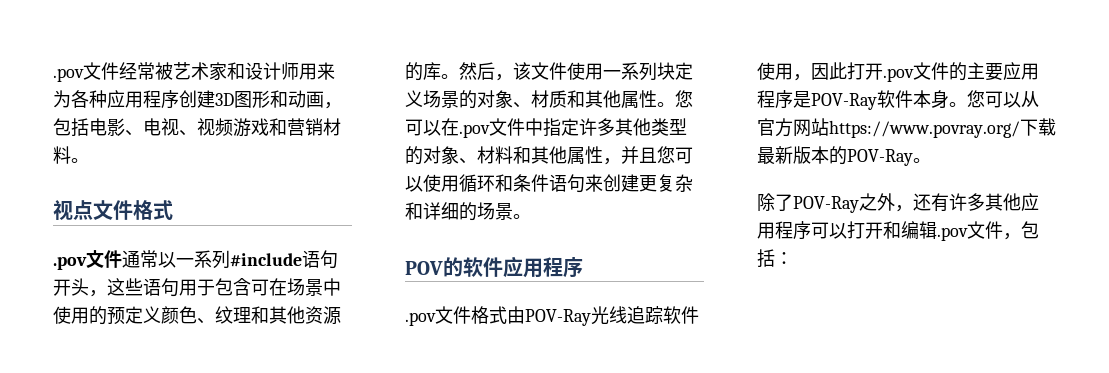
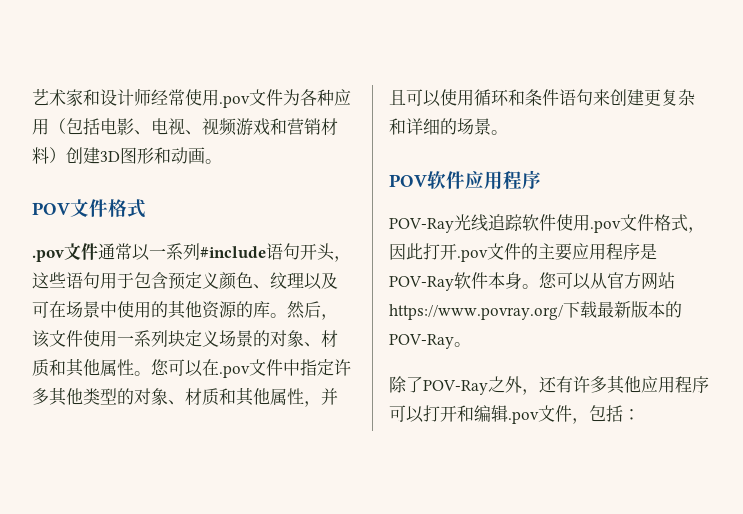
[53,62,335,82] [53,90,342,109] .pov文件经常被艺术家和设计师用来为各种应用程序创建3D图形和动画， -> [32,88,351,108] [32,118,66,135] 艺术家和设计师经常使用.pov文件为各种应用（
[71,158,89,163] [53,200,93,220] 。 // 视点 -> [49,147,222,164] [32,202,70,215] ）创建3D图形和动画。 // POV
[251,278,341,296] [53,306,269,325] 可在场景中使用的预定义颜色、纹理和 -> [168,272,338,290] [32,301,168,318] 预定义颜色、纹理以及可在场景中使用的
[495,146,513,164] 料 -> [202,388,219,406] 质
[657,146,675,164] 您 -> (406, 97) none
[443,257,463,277] 的 -> (427, 180) none
[405,306,525,326] .pov文件格式由 -> (541, 179) none
(793, 71) none -> [590,214,688,233] .pov文件格式

